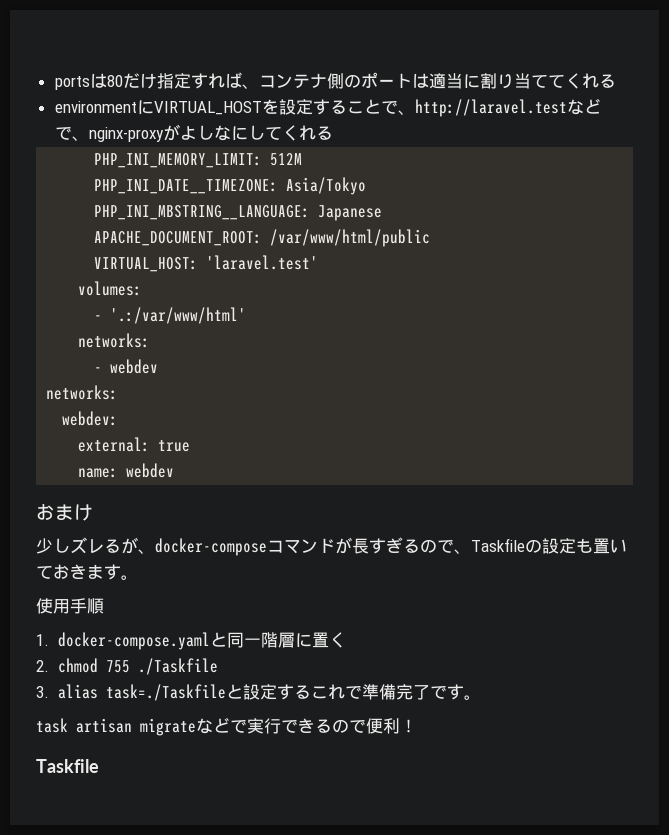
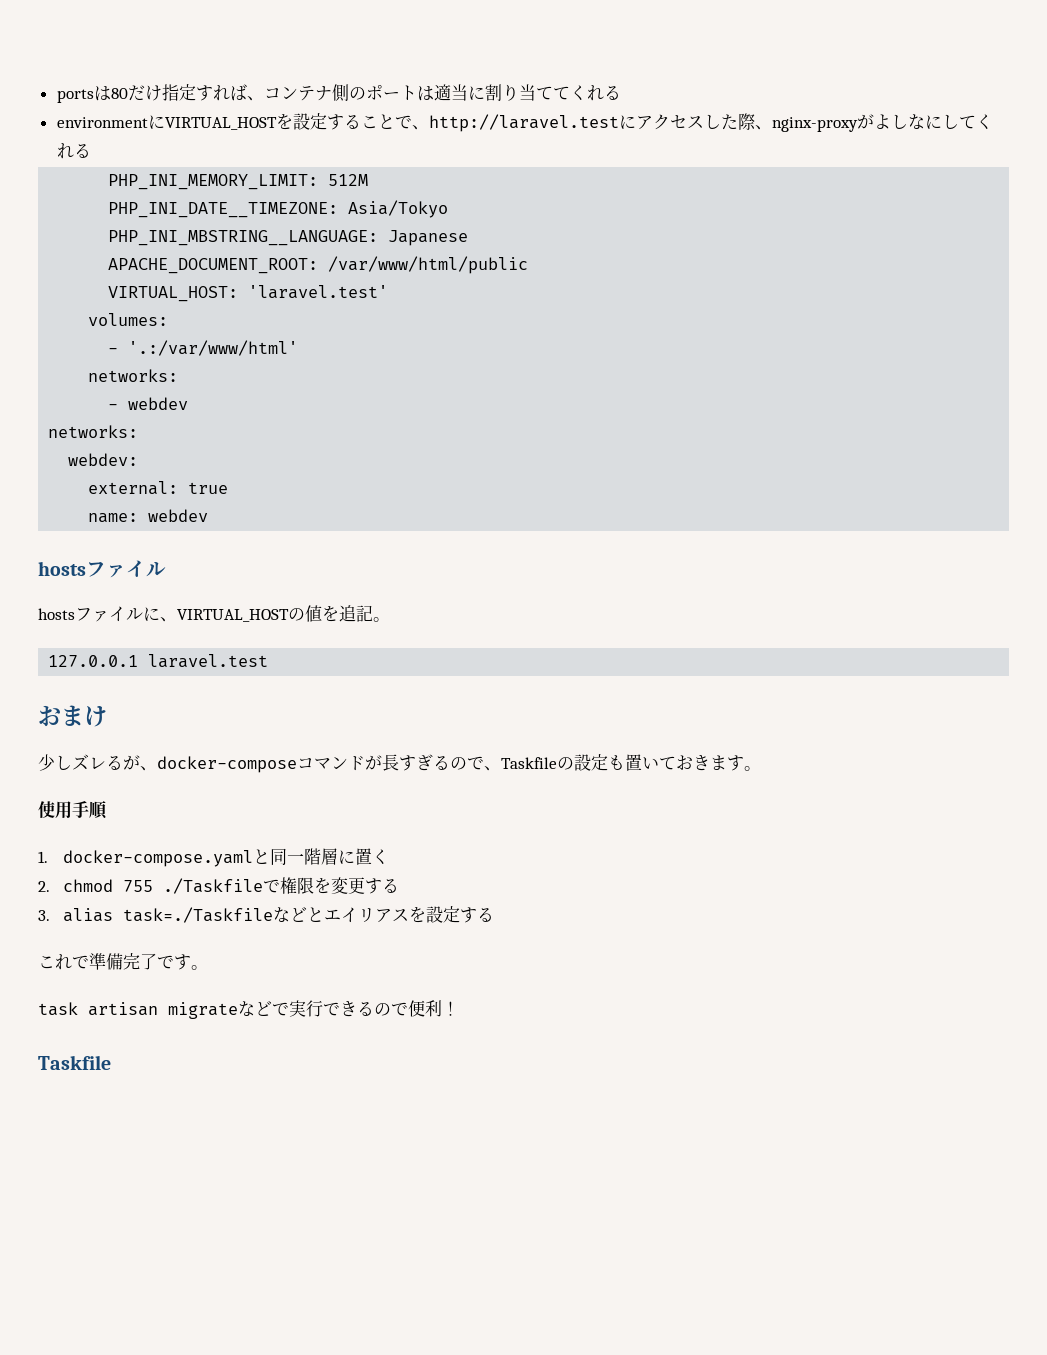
[566,98,601,115] [54,126,72,140] などで -> [618,113,755,130] にアクセスした際
(175, 470) none -> [38,560,166,578] [38,605,390,622] [48,654,269,668] // hostsファイル // hostsファイルに、VIRTUAL_HOSTの値を追記。 // 127.0.0.1 laravel.test
(218, 666) none -> [262,877,399,894] で権限を変更する
[225,684,311,700] と設定する -> [272,906,494,923] などとエイリアスを設定する //

